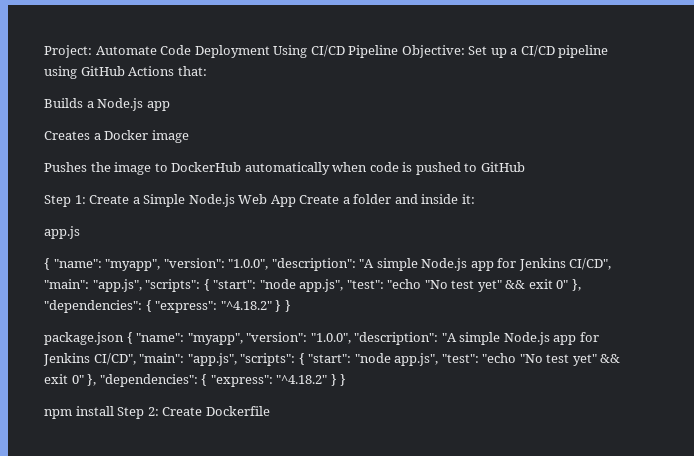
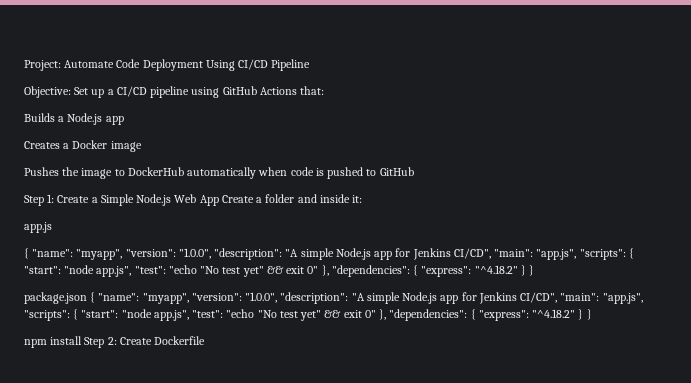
(399, 51) none -> (311, 65) //

